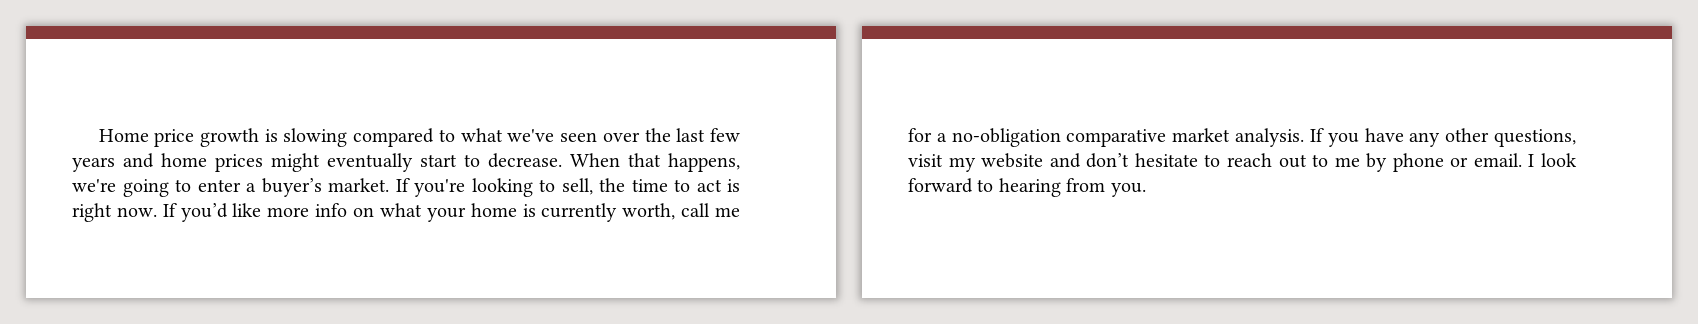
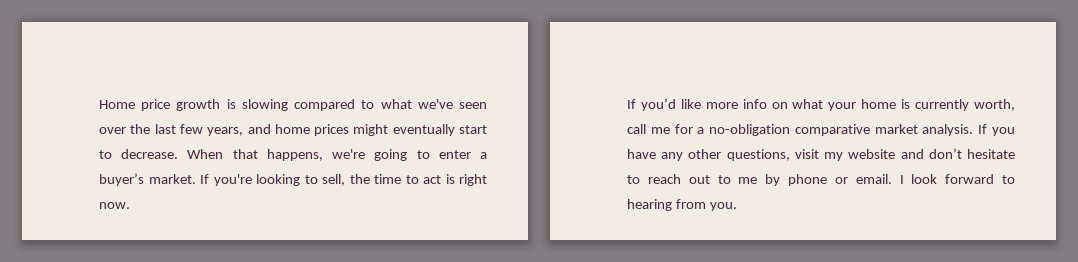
[72,157,115,172] years -> [207,127,244,136] years,
(157, 212) none -> (130, 205) //

